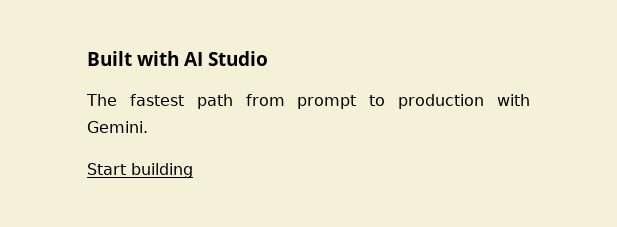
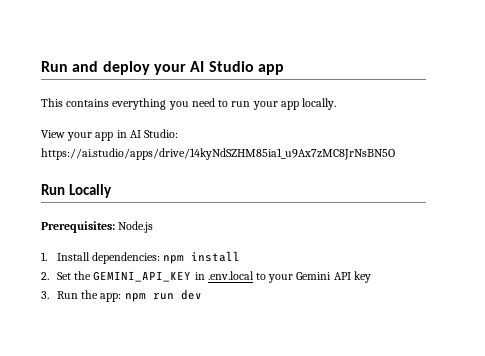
[87,51,269,66] [86,94,530,109] [87,121,148,133] [87,163,193,178] Built with AI Studio // The fastest path from prompt to production with Gemini. // Start building -> [41,61,284,75] [41,98,337,110] [41,129,179,141] [41,148,395,160] [41,184,112,198] [41,221,154,233] [41,251,241,264] [41,271,371,283] [41,289,202,302] Run and deploy your AI Studio app // This contains everything you need to run your app locally. // View your app in AI Studio: https://ai.studio/apps/drive/14kyNdSZHM85ia1_u9Ax7zMC8JrNsBN5O // Run Locally // Prerequisites: Node.js // 1. Install dependencies: npm install // 2. Set the GEMINI_API_KEY in .env.local to your Gemini API key // 3. Run the app: npm run dev

